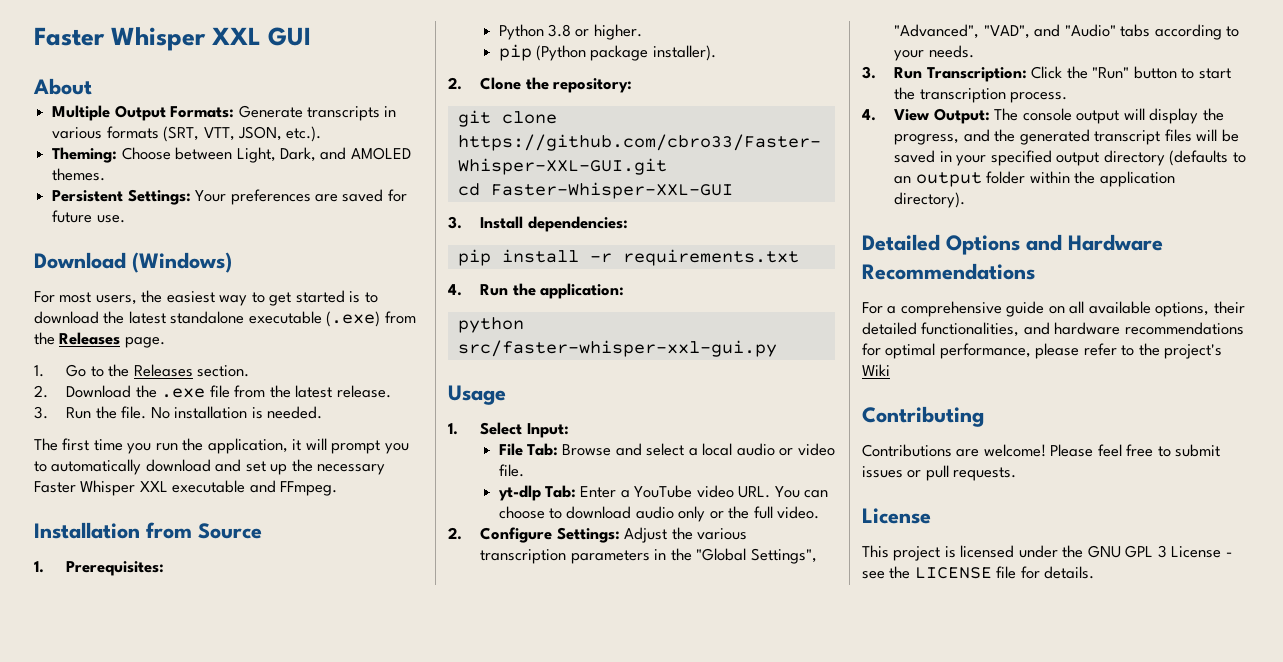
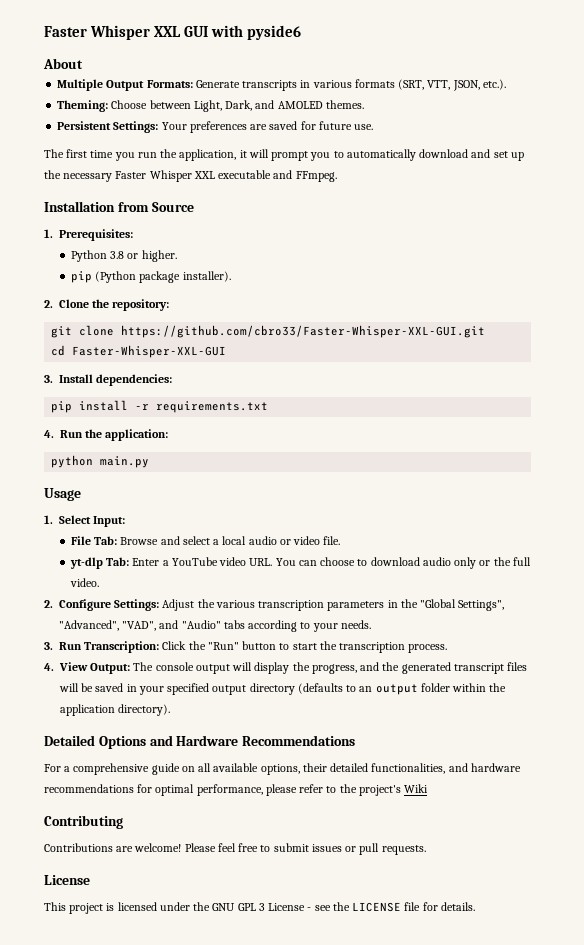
(312, 36) none -> [211,25,302,40] with pyside6
[34,252,232,273] [34,290,378,306] [34,311,416,327] [34,332,165,348] [34,364,250,377] [34,385,391,398] [34,406,323,419] // Download (Windows) // For most users, the easiest way to get started is to download the latest standalone executable (.exe) from the Releases page. // 1. Go to the Releases section. // 2. Download the .exe file from the latest release. // 3. Run the file. No installation is needed. -> (374, 127) none
[457,340,777,357] src/faster-whisper-xxl-gui.py -> [100,456,150,468] main.py

